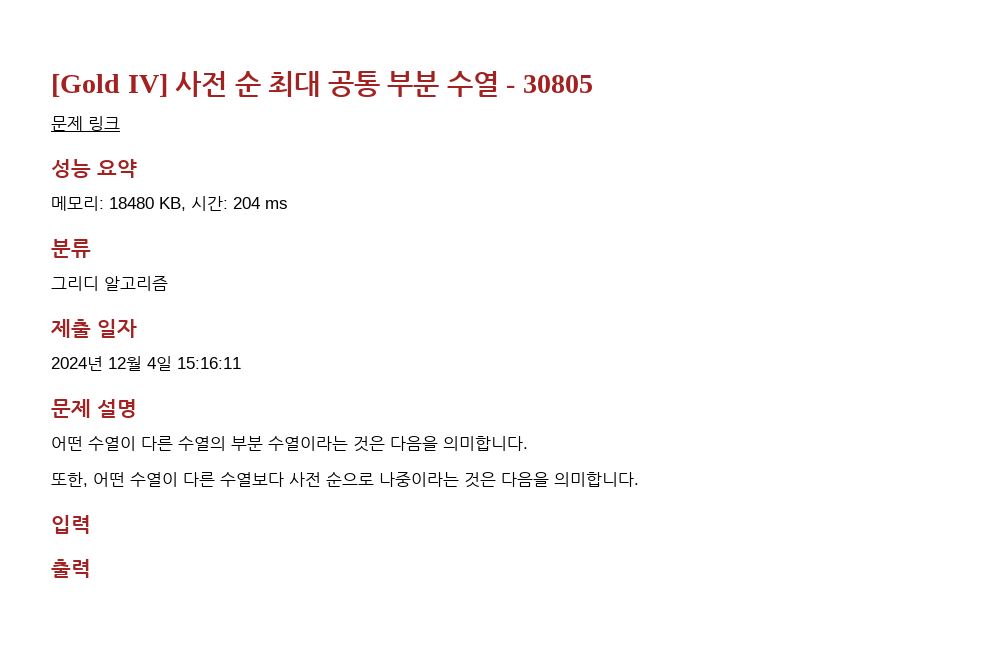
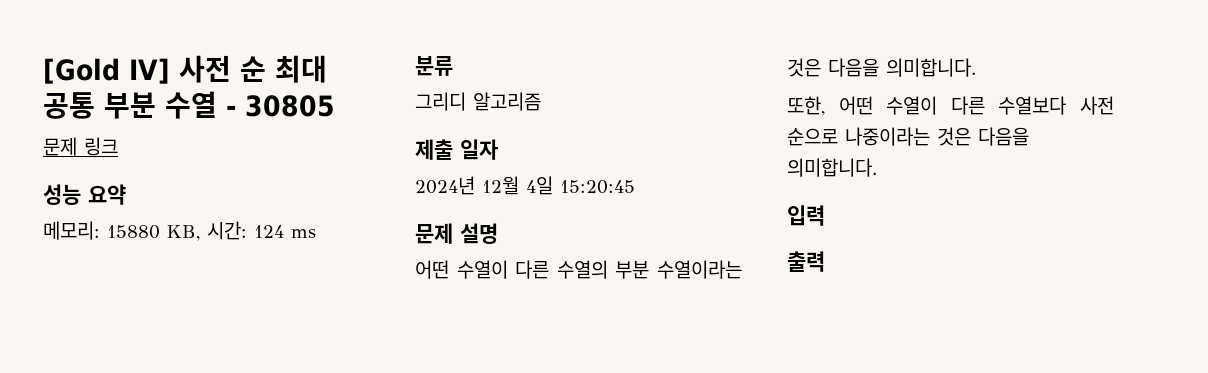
[109,197,154,209] 18480 -> [107,225,160,239] 15880
[233,197,260,209] 204 -> [254,225,284,238] 124
[177,357,241,369] 15:16:11 -> [560,180,635,194] 15:20:45

